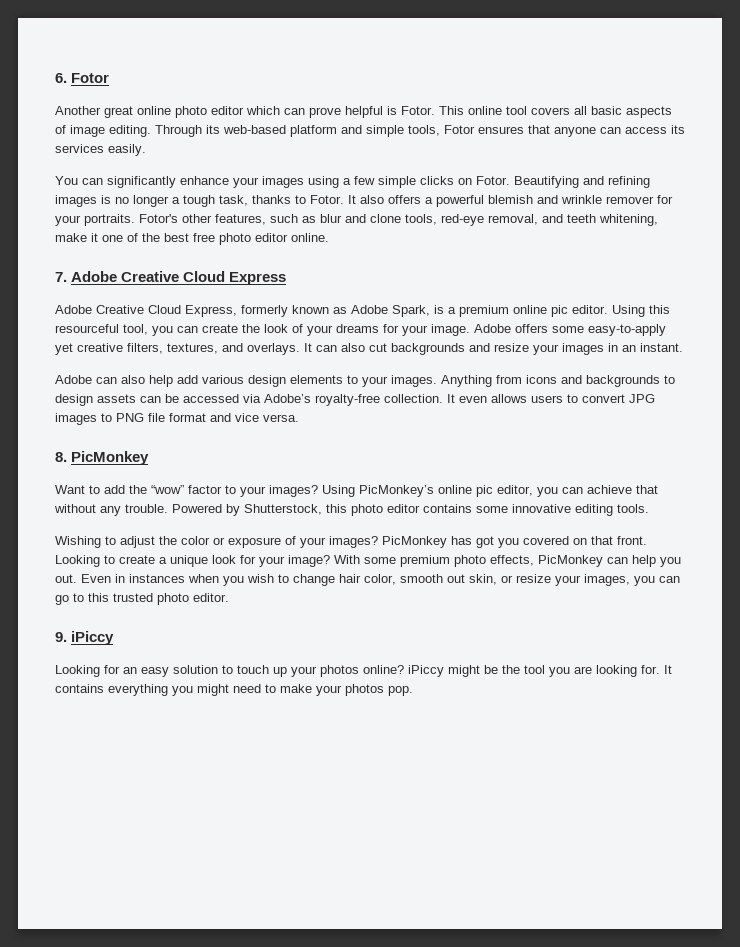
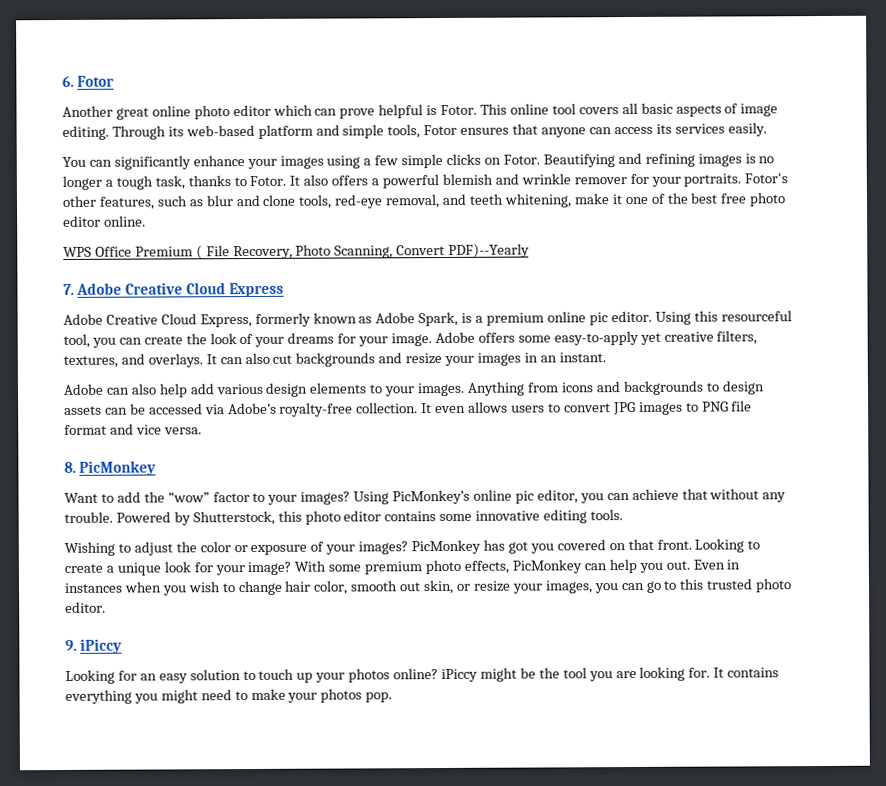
(329, 237) none -> [63,243,531,260] // WPS Office Premium ( File Recovery, Photo Scanning, Convert PDF)--Yearly

